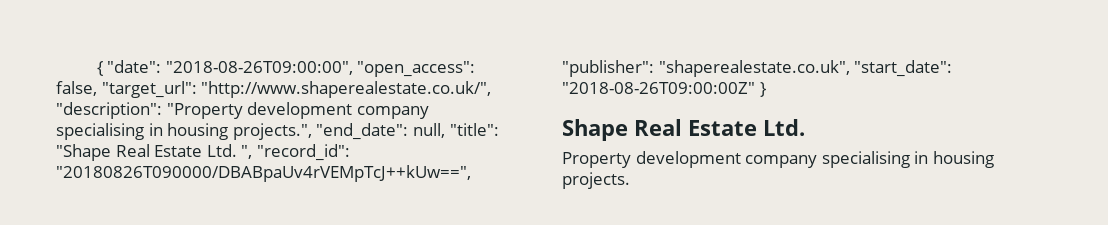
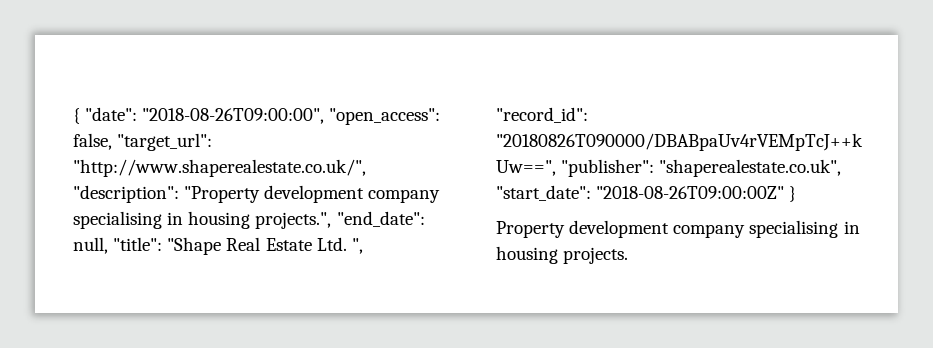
[562,119,805,141] // Shape Real Estate Ltd. -> (797, 194) none

